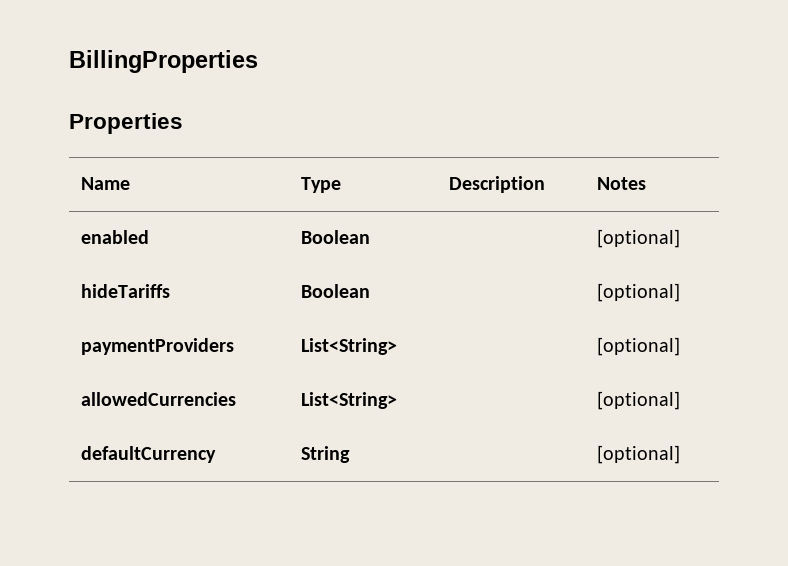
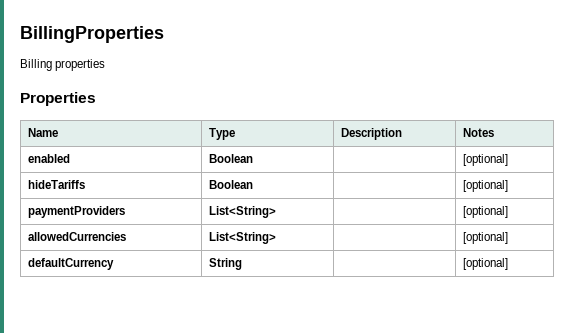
(258, 61) none -> [20,59,106,71] // Billing properties

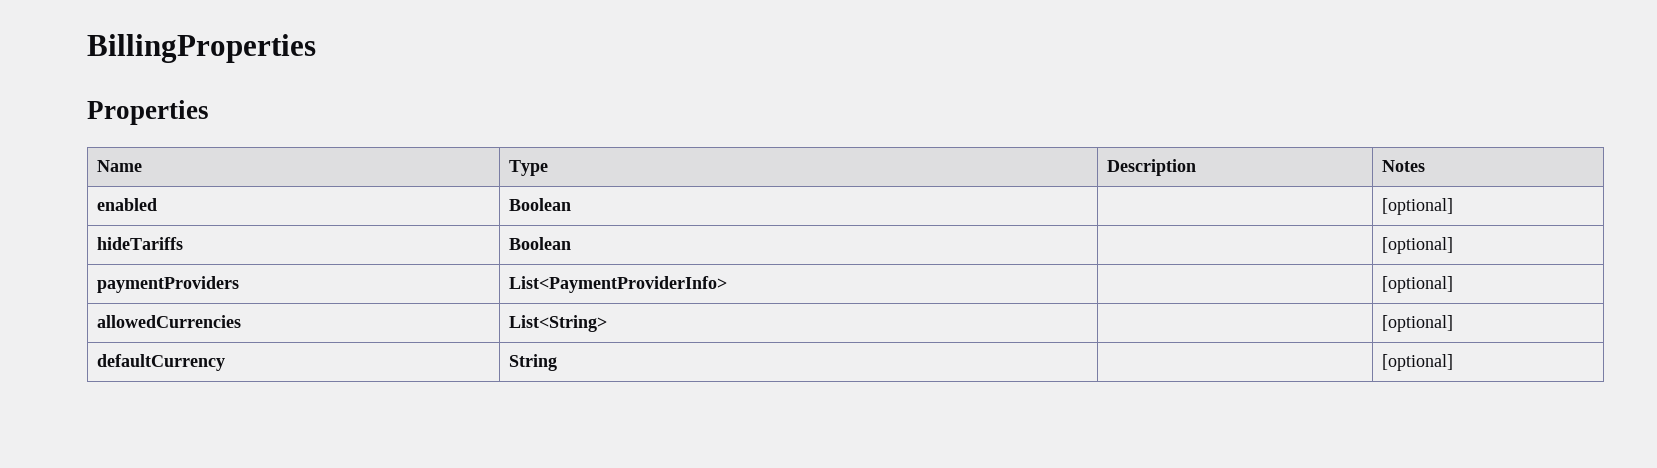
[20,59,106,71] // Billing properties -> (316, 48) none
[208,206,276,218] List<String> -> [509,276,728,293] List<PaymentProviderInfo>

